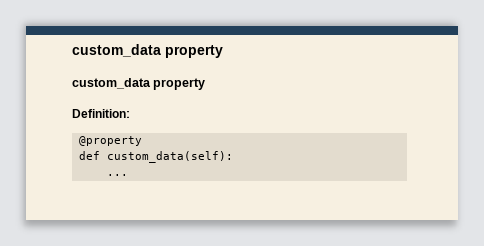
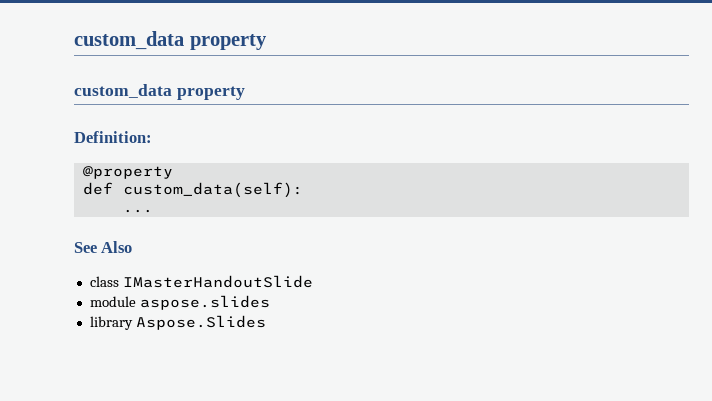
(128, 175) none -> [74,241,133,253] [89,275,313,288] [89,295,270,310] [89,315,266,330] // See Also // class IMasterHandoutSlide // module aspose.slides // library Aspose.Slides

